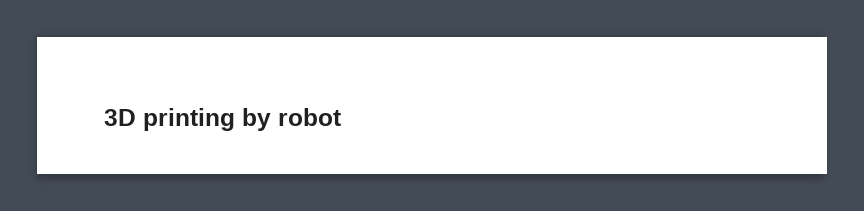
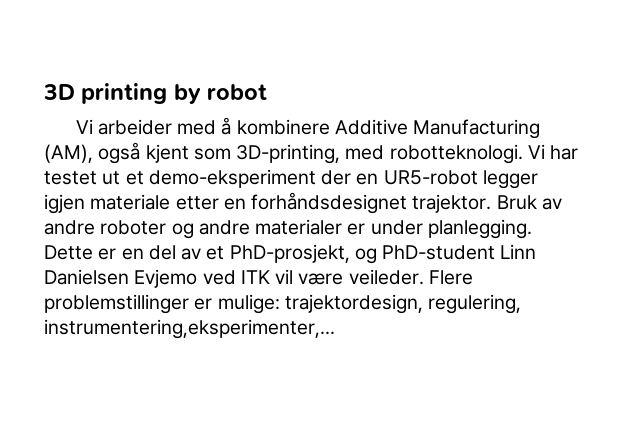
(341, 117) none -> [75,117,541,139] [44,142,579,164] [44,169,538,189] [44,192,562,214] [44,219,532,239] [44,244,537,264] [44,269,473,288] [44,294,522,314] [44,319,335,339] // Vi arbeider med å kombinere Additive Manufacturing (AM), også kjent som 3D-printing, med robotteknologi. Vi har testet ut et demo-eksperiment der en UR5-robot legger igjen materiale etter en forhåndsdesignet trajektor. Bruk av andre roboter og andre materialer er under planlegging. Dette er en del av et PhD-prosjekt, og PhD-student Linn Danielsen Evjemo ved ITK vil være veileder. Flere problemstillinger er mulige: trajektordesign, regulering, instrumentering,eksperimenter,...

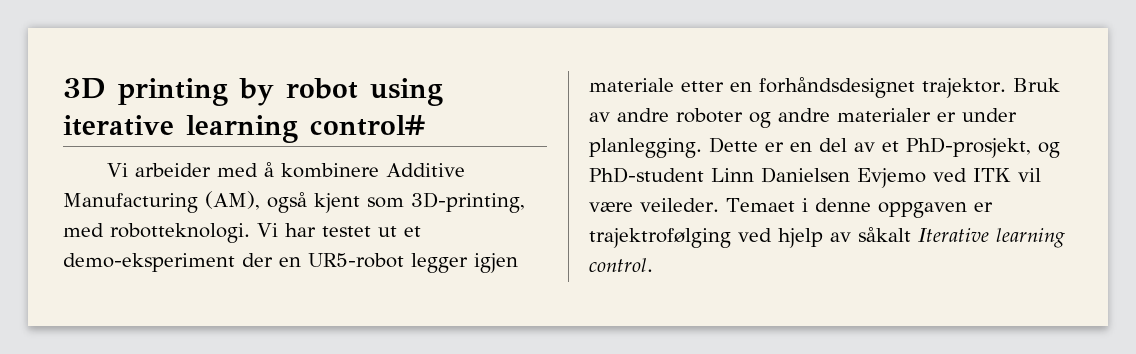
(268, 92) none -> [370,78,443,106] [63,115,425,143] using iterative learning control#
[428,270,473,285] [44,294,522,314] [44,319,335,339] Flere problemstillinger er mulige: trajektordesign, regulering, instrumentering,eksperimenter,... -> [725,198,993,218] [589,227,1065,248] [589,258,653,272] Temaet i denne oppgaven er trajektrofølging ved hjelp av såkalt Iterative learning control.

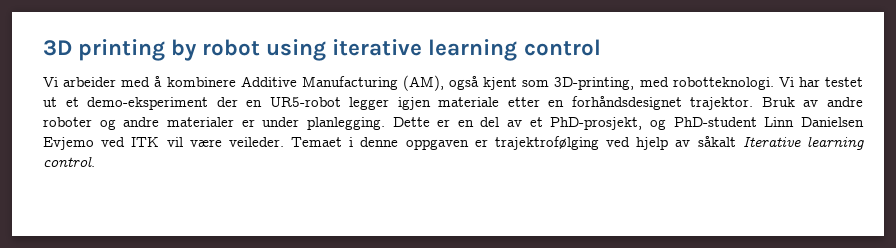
[309,115,425,136] control# -> [523,39,601,56] control

